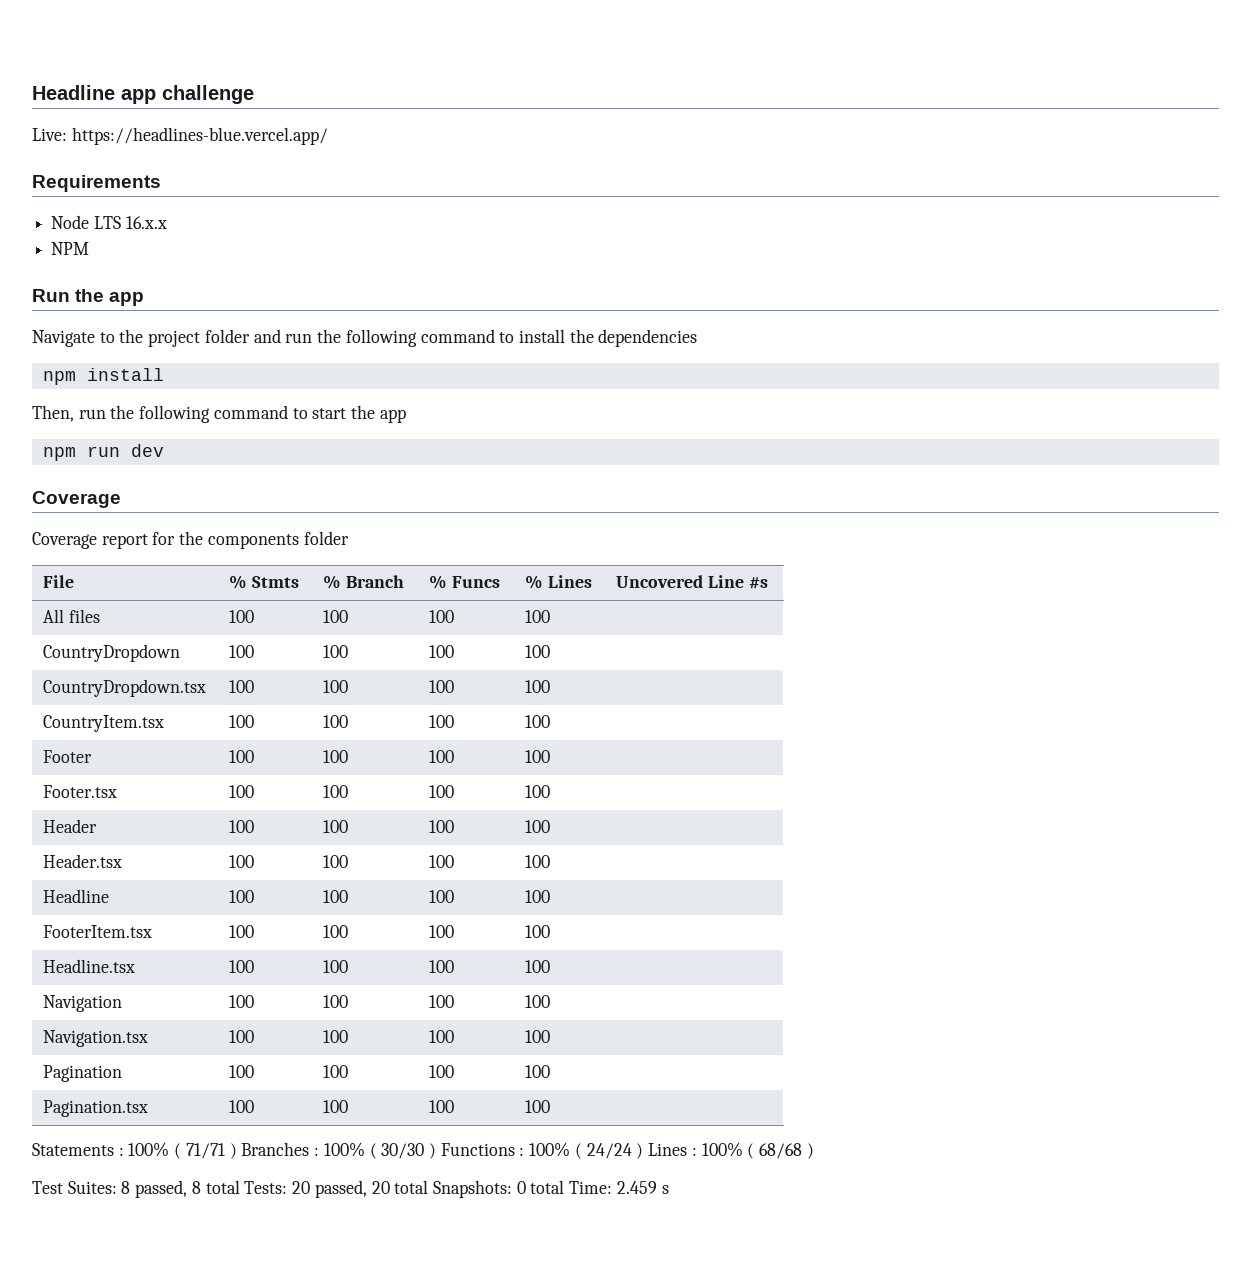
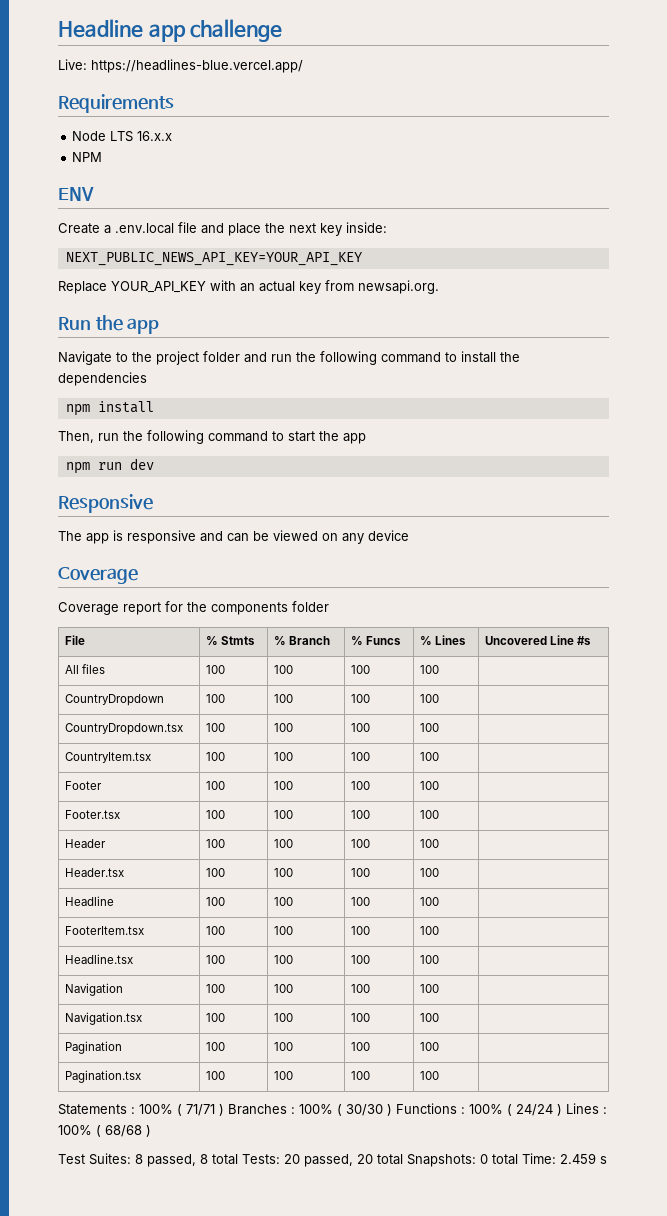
(90, 248) none -> [58,187,94,201] [58,222,387,236] [65,252,362,266] [58,280,439,294] // ENV // Create a .env.local file and place the next key inside: // NEXT_PUBLIC_NEWS_API_KEY=YOUR_API_KEY // Replace YOUR_API_KEY with an actual key from newsapi.org.
(164, 450) none -> [58,494,153,513] [58,530,409,544] // Responsive // The app is responsive and can be viewed on any device

